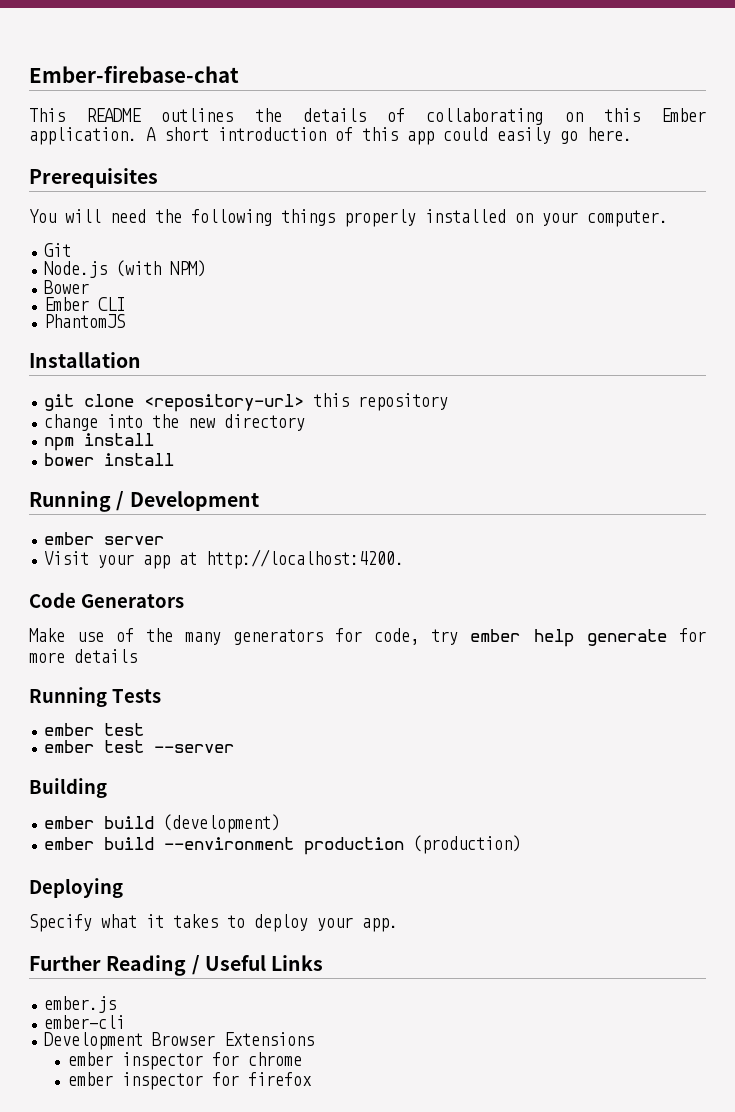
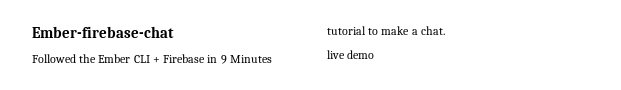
[29,108,706,125] [29,127,632,145] [29,168,158,188] [29,209,668,227] [44,243,72,257] [44,260,207,278] [44,280,90,294] [44,297,126,311] [44,314,126,328] [29,352,141,368] [44,393,449,412] [44,414,306,431] [44,433,155,451] [44,453,175,466] [29,491,259,512] [44,532,165,545] [44,549,405,569] [29,592,184,608] [29,628,706,647] [29,649,137,663] [29,687,161,707] [44,723,145,736] [44,740,235,753] [29,778,107,798] [44,814,281,833] [44,835,522,855] [29,878,123,898] [29,914,398,932] [29,955,324,976] [44,996,117,1013] [44,1015,126,1029] [44,1032,315,1050] [67,1052,302,1070] [67,1072,312,1090] This README outlines the details of collaborating on this Ember application. A short introduction of this app could easily go here. // Prerequisites // You will need the following things properly installed on your computer. // Git // Node.js (with NPM) // Bower // Ember CLI // PhantomJS // Installation // git clone <repository-url> this repository // change into the new directory // npm install // bower install // Running / Development // ember server // Visit your app at http://localhost:4200. // Code Generators // Make use of the many generators for code, try ember help generate for more details // Running Tests // ember test // ember test --server // Building // ember build (development) // ember build --environment production (production) // Deploying // Specify what it takes to deploy your app. // Further Reading / Useful Links // ember.js // ember-cli // Development Browser Extensions // ember inspector for chrome // ember inspector for firefox -> [32,54,272,64] [327,26,445,35] [327,50,375,59] Followed the Ember CLI + Firebase in 9 Minutes tutorial to make a chat. // live demo

